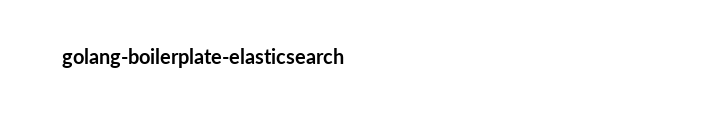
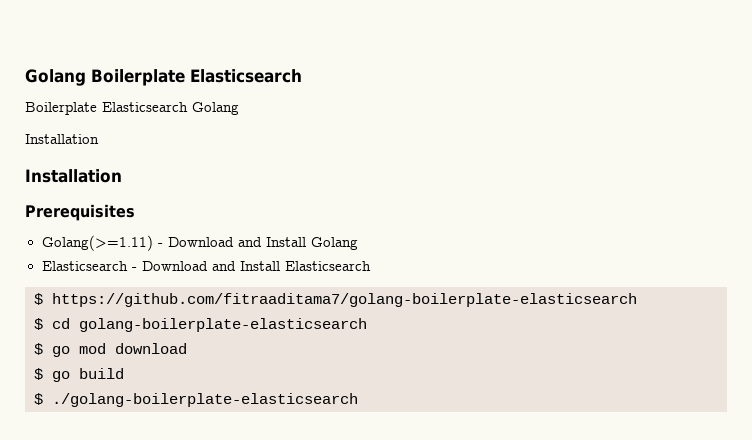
[62,48,344,68] golang-boilerplate-elasticsearch -> [25,69,302,86] [25,102,239,115] [25,134,99,144] [25,169,122,183] [25,204,135,221] [41,235,358,251] [41,261,371,271] [34,293,637,307] [34,318,367,332] [34,343,187,357] [34,368,124,382] [34,393,358,407] Golang Boilerplate Elasticsearch // Boilerplate Elasticsearch Golang // Installation // Installation // Prerequisites // Golang(>=1.11) - Download and Install Golang // Elasticsearch - Download and Install Elasticsearch // $ https://github.com/fitraaditama7/golang-boilerplate-elasticsearch // $ cd golang-boilerplate-elasticsearch // $ go mod download // $ go build // $ ./golang-boilerplate-elasticsearch

